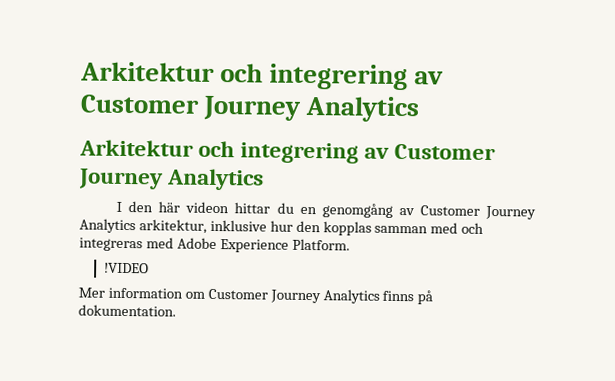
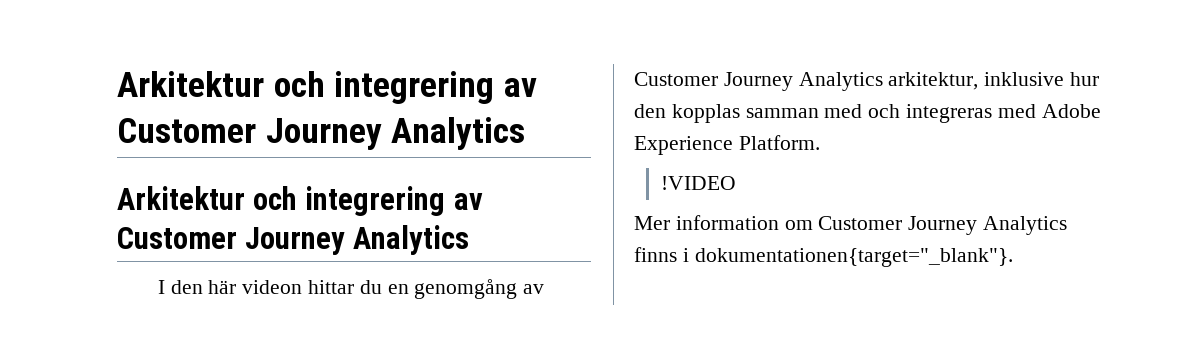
[417,290,434,305] [78,304,176,317] på dokumentation. -> [682,248,1013,267] i dokumentationen{target="_blank"}.

